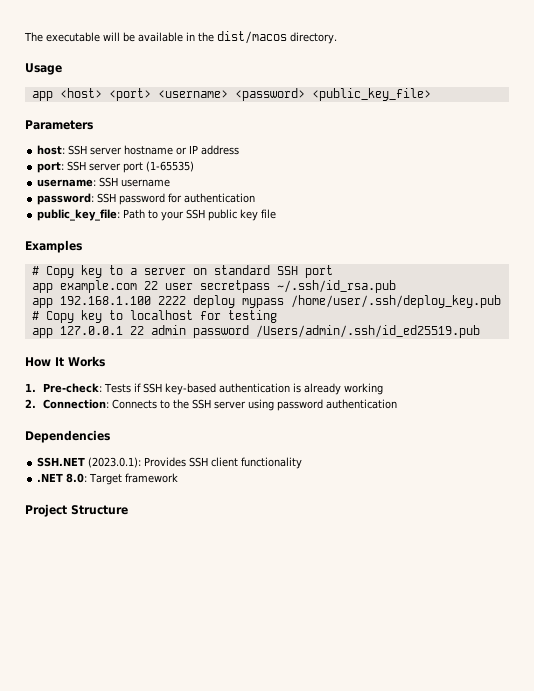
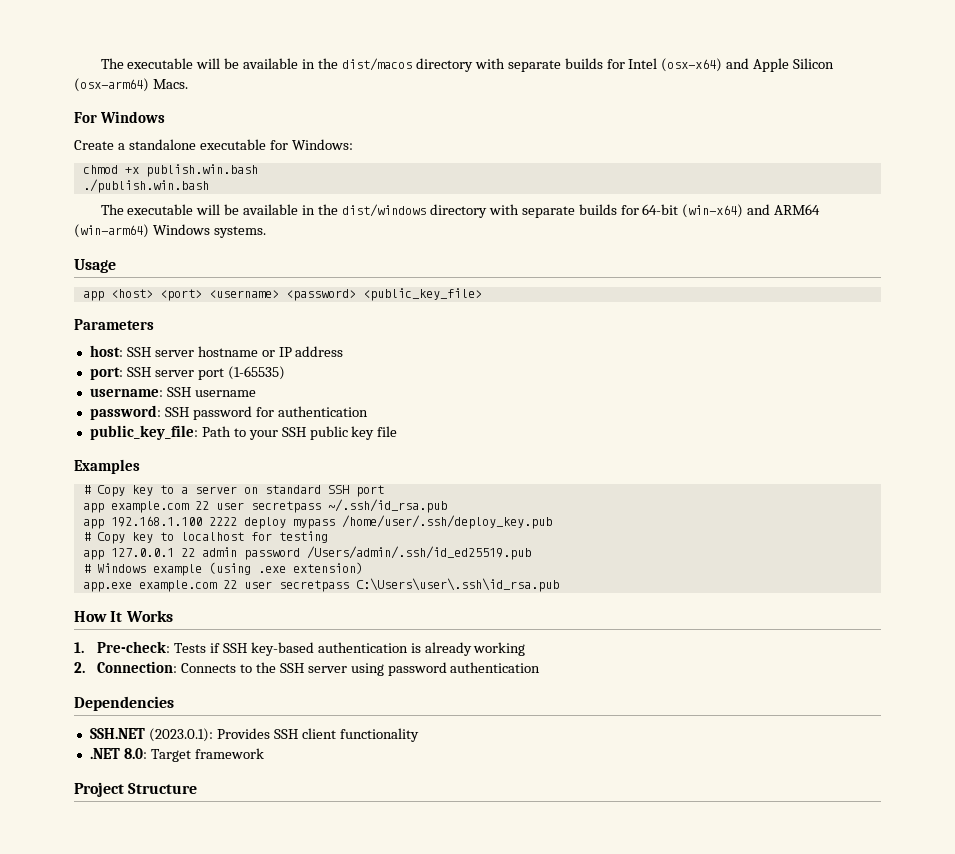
[290,32,337,44] directory. -> [415,58,835,72] [74,78,188,92] [74,111,165,123] [74,139,353,150] [82,164,258,177] [82,179,209,193] [100,204,821,218] [74,224,266,238] directory with separate builds for Intel (osx-x64) and Apple Silicon (osx-arm64) Macs. // For Windows // Create a standalone executable for Windows: // chmod +x publish.win.bash // ./publish.win.bash // The executable will be available in the dist/windows directory with separate builds for 64-bit (win-x64) and ARM64 (win-arm64) Windows systems.
(480, 331) none -> [82,562,363,576] [82,578,559,592] // # Windows example (using .exe extension) // app.exe example.com 22 user secretpass C:\Users\user\.ssh\id_rsa.pub

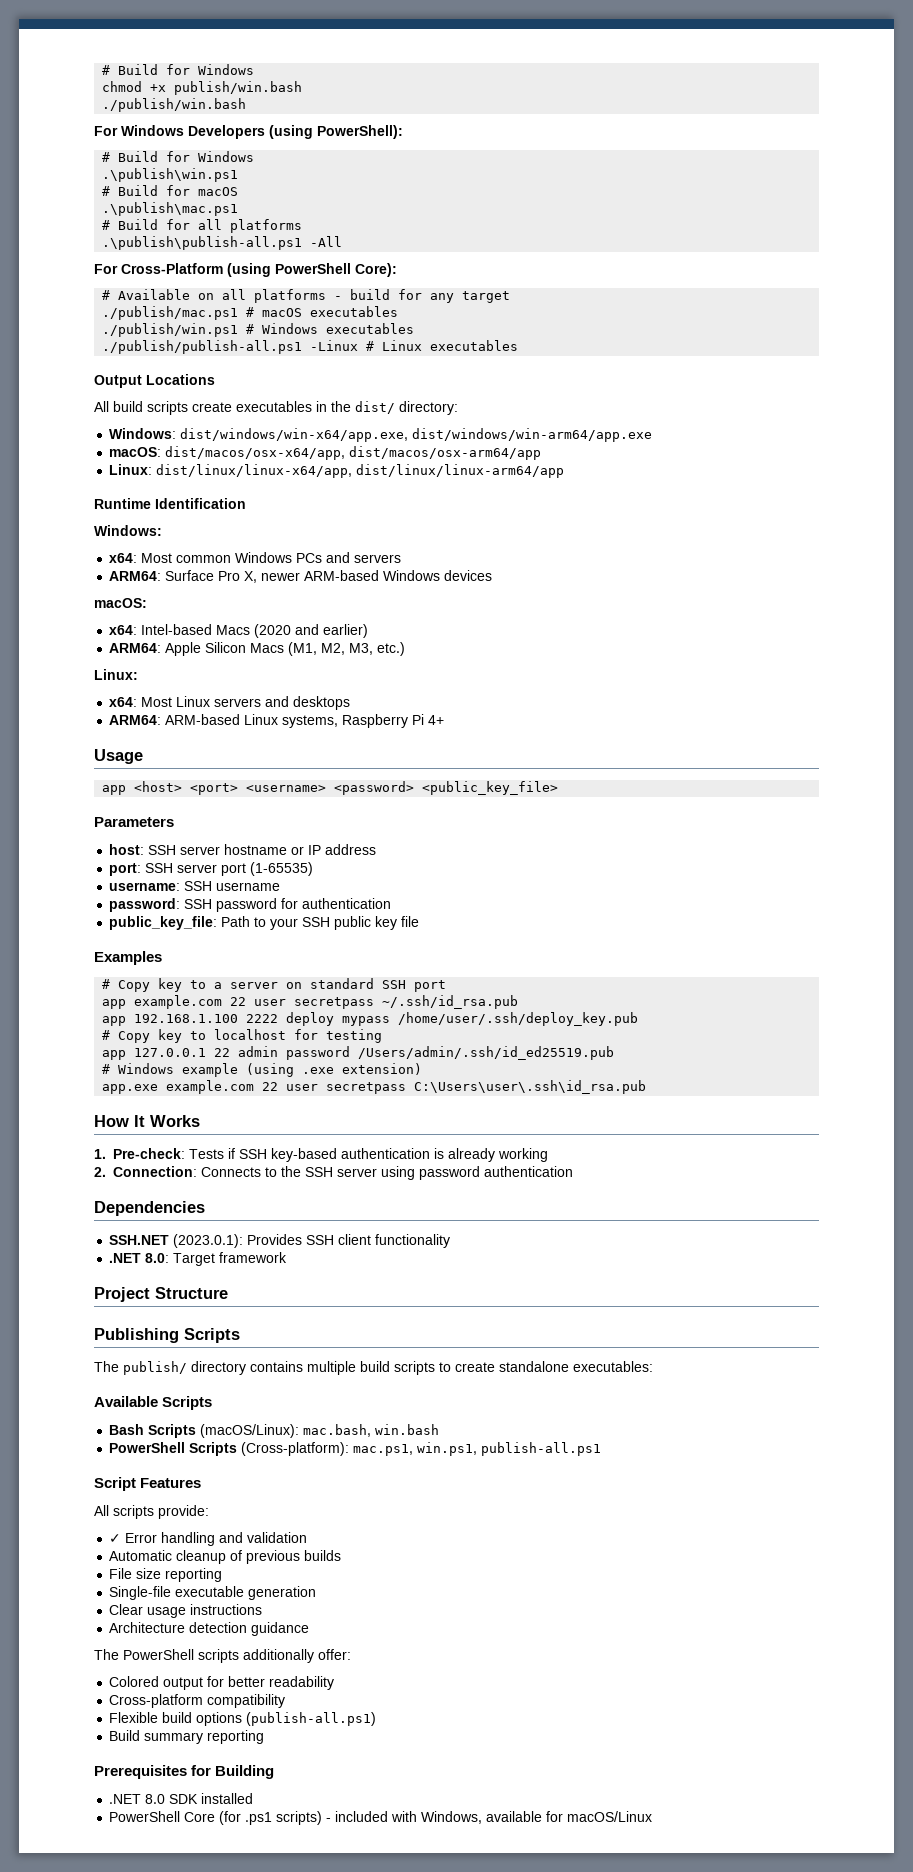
[100,58,835,72] [74,78,188,92] [74,111,165,123] [74,139,353,150] [82,164,258,177] [82,179,209,193] [100,204,821,218] [74,224,266,238] The executable will be available in the dist/macos directory with separate builds for Intel (osx-x64) and Apple Silicon (osx-arm64) Macs. // For Windows // Create a standalone executable for Windows: // chmod +x publish.win.bash // ./publish.win.bash // The executable will be available in the dist/windows directory with separate builds for 64-bit (win-x64) and ARM64 (win-arm64) Windows systems. -> [102,64,255,75] [102,81,303,95] [102,98,247,112] [94,125,403,139] [102,151,255,162] [102,168,239,182] [102,185,239,196] [102,202,239,216] [102,219,303,233] [102,236,343,250] [94,263,397,277] [102,289,511,303] [102,306,399,320] [102,323,415,337] [102,340,519,354] [94,374,215,388] [94,401,458,415] [109,428,653,442] [109,446,542,460] [109,464,565,478] [94,498,246,509] [94,525,162,536] [109,552,402,563] [109,570,493,583] [94,598,147,608] [109,624,369,638] [109,642,406,656] [94,669,138,680] [109,696,351,710] [109,714,445,728] # Build for Windows // chmod +x publish/win.bash // ./publish/win.bash // For Windows Developers (using PowerShell): // # Build for Windows // .\publish\win.ps1 // # Build for macOS // .\publish\mac.ps1 // # Build for all platforms // .\publish\publish-all.ps1 -All // For Cross-Platform (using PowerShell Core): // # Available on all platforms - build for any target // ./publish/mac.ps1 # macOS executables // ./publish/win.ps1 # Windows executables // ./publish/publish-all.ps1 -Linux # Linux executables // Output Locations // All build scripts create executables in the dist/ directory: // Windows: dist/windows/win-x64/app.exe, dist/windows/win-arm64/app.exe // macOS: dist/macos/osx-x64/app, dist/macos/osx-arm64/app // Linux: dist/linux/linux-x64/app, dist/linux/linux-arm64/app // Runtime Identification // Windows: // x64: Most common Windows PCs and servers // ARM64: Surface Pro X, newer ARM-based Windows devices // macOS: // x64: Intel-based Macs (2020 and earlier) // ARM64: Apple Silicon Macs (M1, M2, M3, etc.) // Linux: // x64: Most Linux servers and desktops // ARM64: ARM-based Linux systems, Raspberry Pi 4+
(198, 788) none -> [94,1328,240,1343] [94,1361,653,1375] [94,1396,213,1410] [109,1424,440,1438] [109,1442,602,1456] [94,1477,202,1491] [94,1505,209,1519] [109,1532,308,1546] [109,1550,342,1564] [109,1568,223,1582] [109,1586,317,1600] [109,1604,263,1618] [109,1622,310,1636] [94,1649,351,1663] [109,1676,335,1690] [109,1694,286,1708] [109,1712,377,1726] [109,1730,265,1744] [94,1765,275,1779] [109,1793,254,1804] [109,1811,653,1825] // Publishing Scripts // The publish/ directory contains multiple build scripts to create standalone executables: // Available Scripts // Bash Scripts (macOS/Linux): mac.bash, win.bash // PowerShell Scripts (Cross-platform): mac.ps1, win.ps1, publish-all.ps1 // Script Features // All scripts provide: // ✓ Error handling and validation // Automatic cleanup of previous builds // File size reporting // Single-file executable generation // Clear usage instructions // Architecture detection guidance // The PowerShell scripts additionally offer: // Colored output for better readability // Cross-platform compatibility // Flexible build options (publish-all.ps1) // Build summary reporting // Prerequisites for Building // .NET 8.0 SDK installed // PowerShell Core (for .ps1 scripts) - included with Windows, available for macOS/Linux

